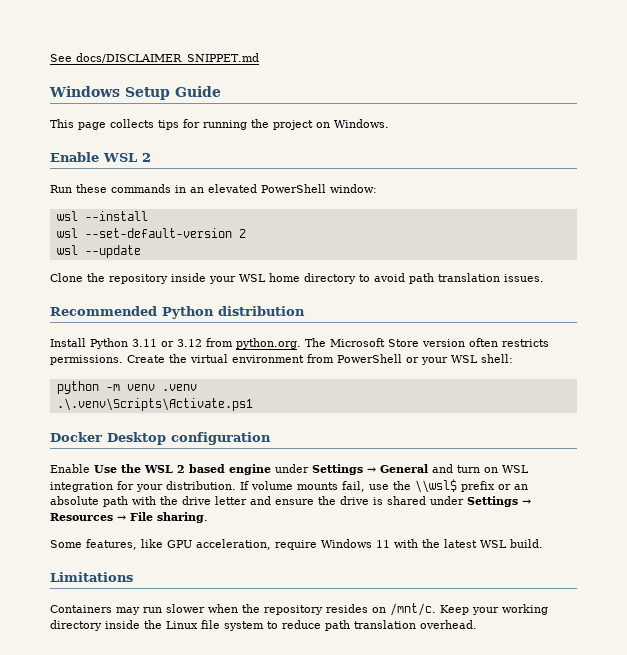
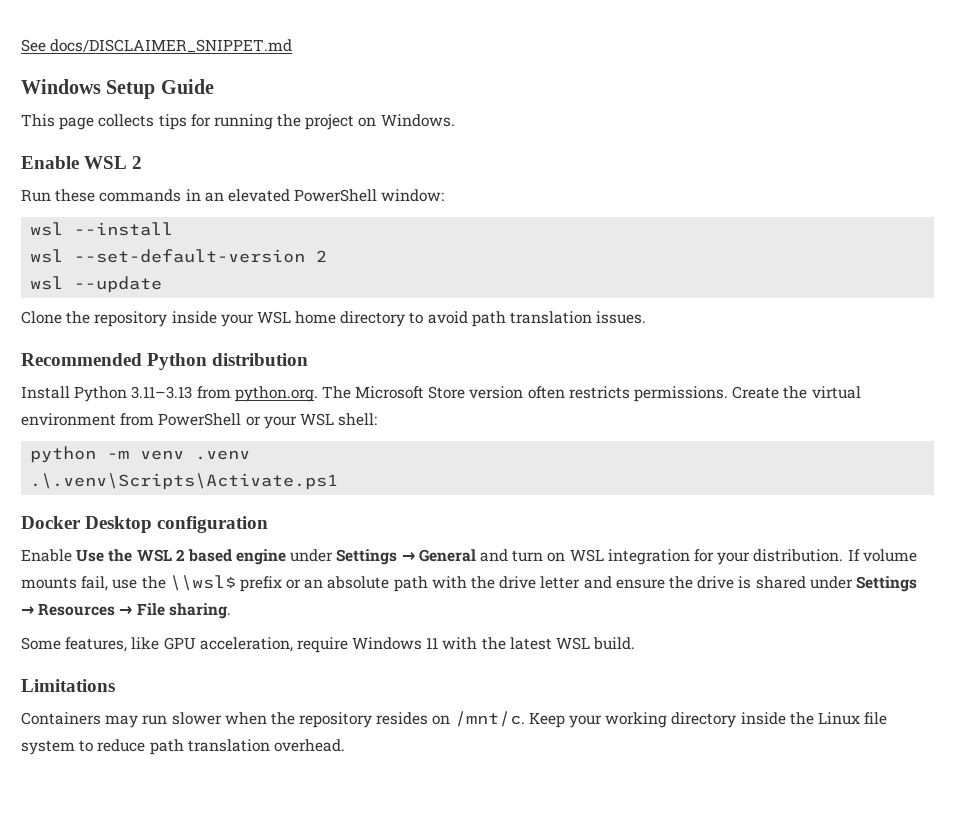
[132,339,202,347] 3.11 or 3.12 -> [131,386,193,399] 3.11–3.13

